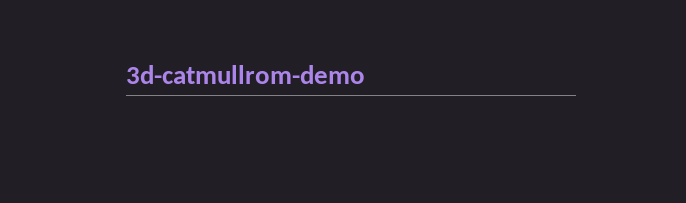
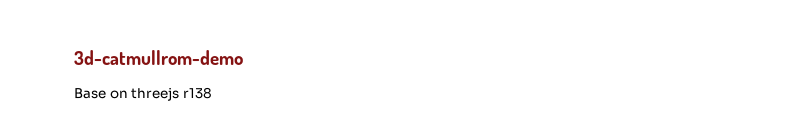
(365, 74) none -> [74,87,212,101] // Base on threejs r138

